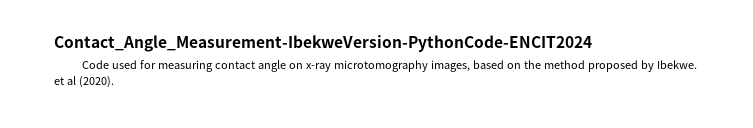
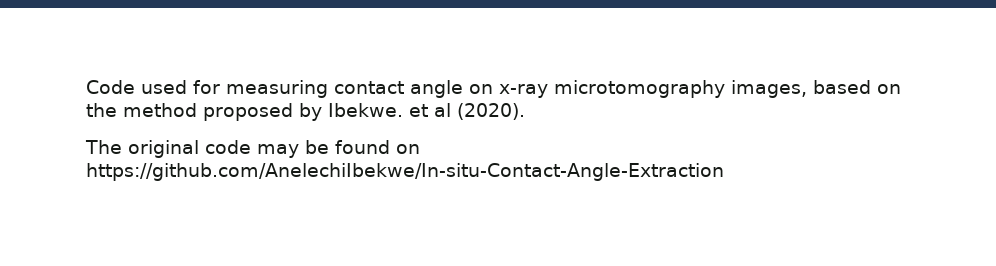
[54,35,592,52] Contact_Angle_Measurement-IbekweVersion-PythonCode-ENCIT2024 // -> (86, 87) none
(114, 82) none -> [85,140,420,158] [86,163,724,181] // The original code may be found on https://github.com/AnelechiIbekwe/In-situ-Contact-Angle-Extraction

